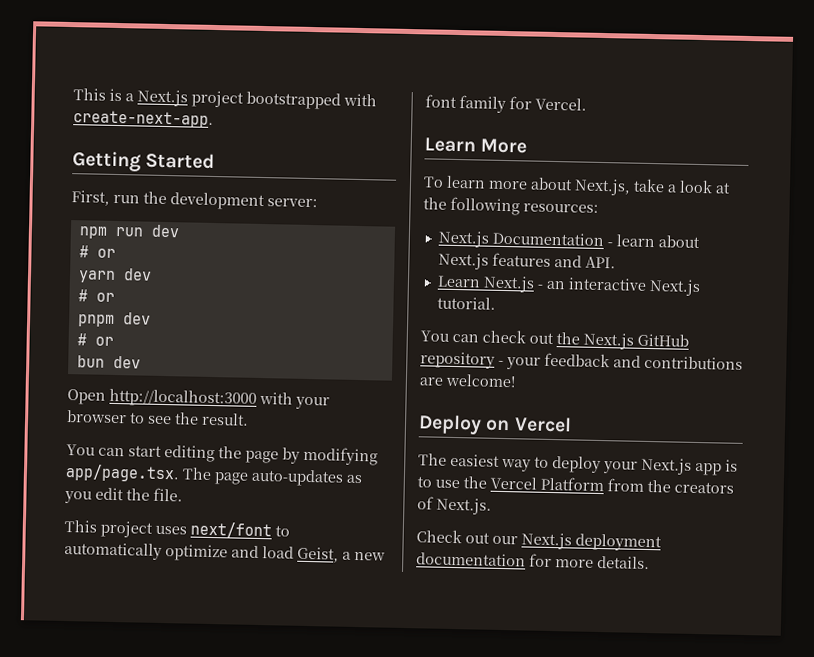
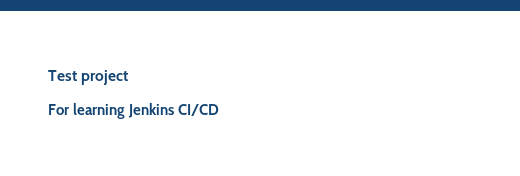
[73,88,377,110] [73,110,214,128] [72,151,216,172] [71,190,318,211] [78,224,180,239] [78,245,116,258] [77,268,152,283] [77,289,115,302] [76,312,151,327] [76,333,114,346] [76,355,141,369] [67,388,330,410] [67,410,249,426] [66,444,378,466] [65,464,362,487] [64,487,183,504] [64,519,290,539] [64,541,386,563] [425,94,587,113] [424,137,528,154] [423,175,731,196] [423,196,599,216] [437,230,700,249] [437,252,616,270] [436,275,701,297] [436,296,496,310] [420,329,689,350] [420,351,743,370] [419,373,516,388] [418,414,572,435] [418,453,738,476] [417,476,734,494] [417,496,492,515] [416,529,662,552] [416,552,650,570] This is a Next.js project bootstrapped with create-next-app. // Getting Started // First, run the development server: // npm run dev // # or // yarn dev // # or // pnpm dev // # or // bun dev // Open http://localhost:3000 with your browser to see the result. // You can start editing the page by modifying app/page.tsx. The page auto-updates as you edit the file. // This project uses next/font to automatically optimize and load Geist, a new font family for Vercel. // Learn More // To learn more about Next.js, take a look at the following resources: // Next.js Documentation - learn about Next.js features and API. // Learn Next.js - an interactive Next.js tutorial. // You can check out the Next.js GitHub repository - your feedback and contributions are welcome! // Deploy on Vercel // The easiest way to deploy your Next.js app is to use the Vercel Platform from the creators of Next.js. // Check out our Next.js deployment documentation for more details. -> [48,70,129,85] [48,103,220,119] Test project // For learning Jenkins CI/CD

